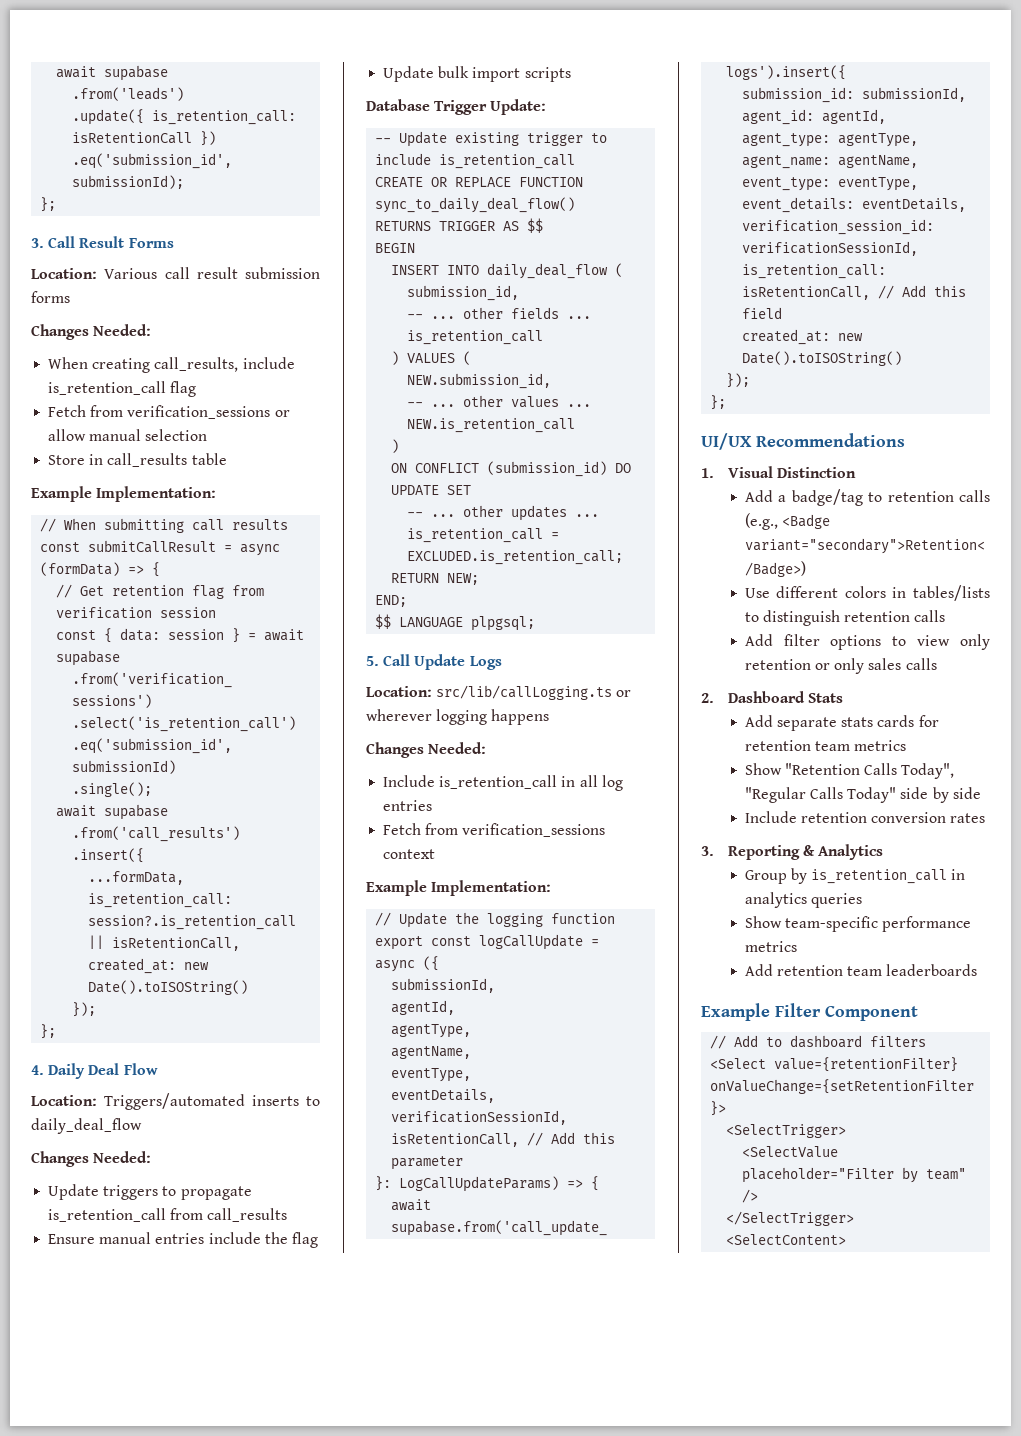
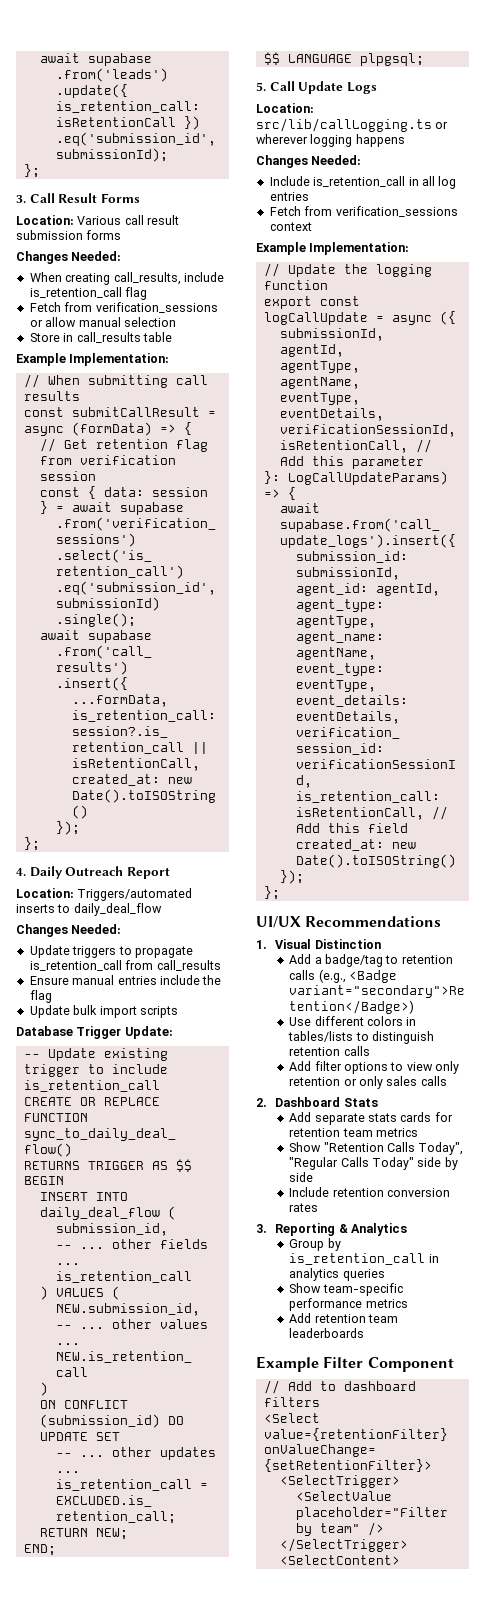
[88,1063,158,1075] Deal Flow -> [65,866,170,879] Outreach Report

